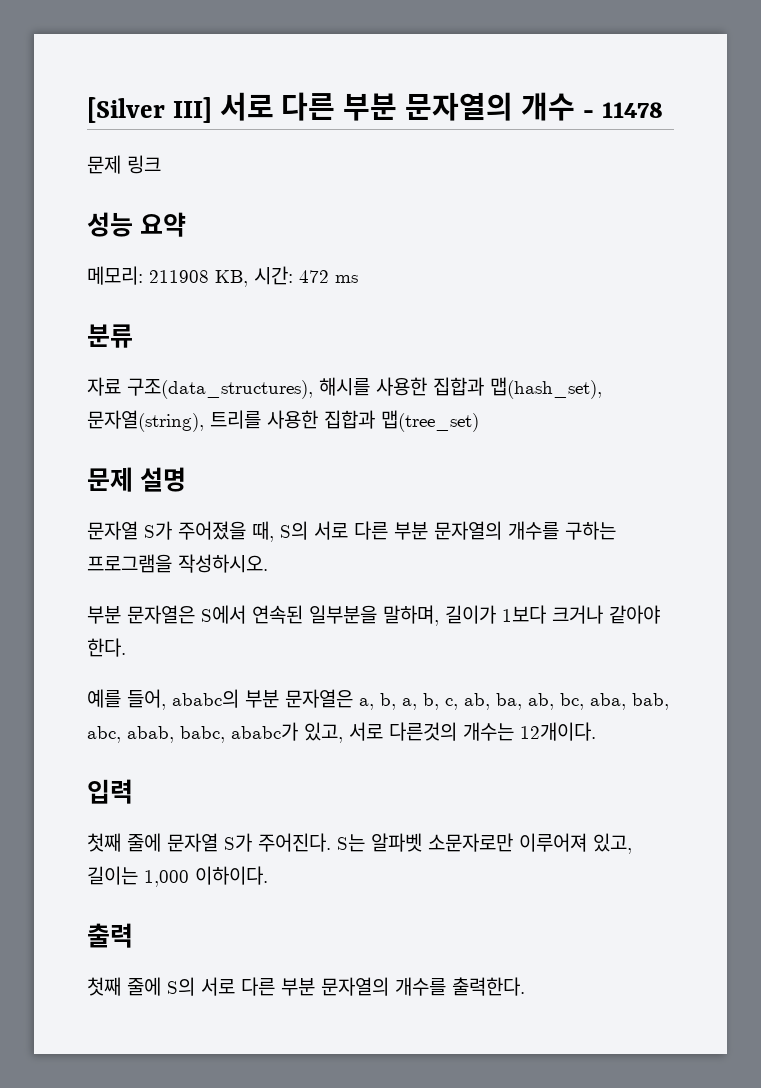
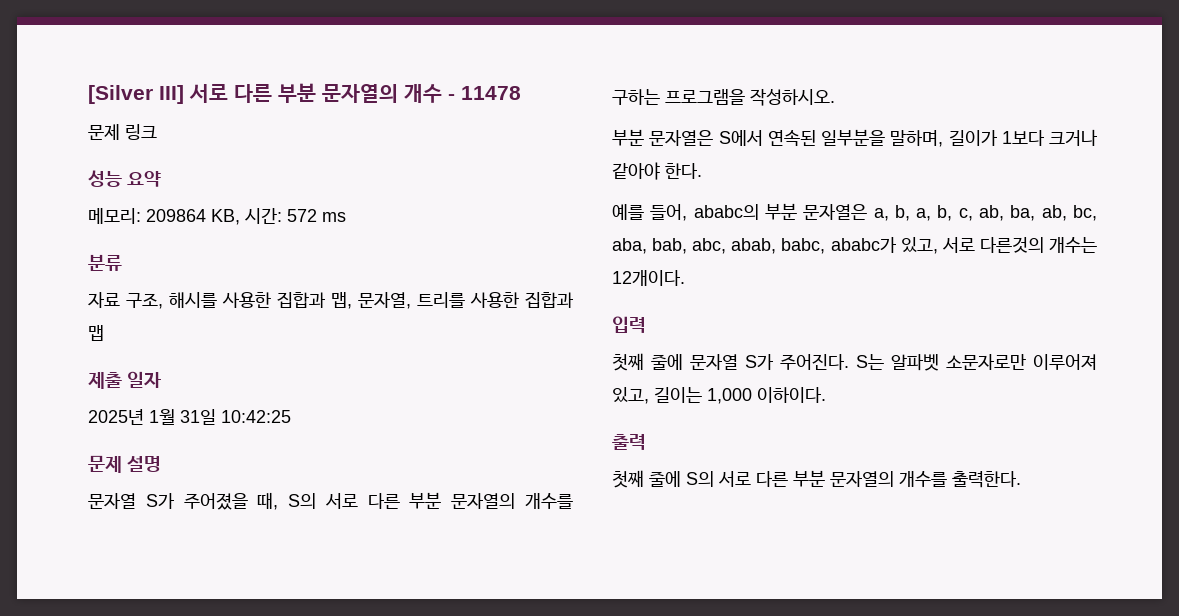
[149,270,209,283] 211908 -> [146,209,206,222] 209864
[299,270,329,283] 472 -> [287,209,317,222] 572
[127,378,313,399] 구조(data_structures), -> [126,293,163,309] 구조,
[490,377,602,399] [87,410,204,432] 맵(hash_set), 문자열(string), -> [331,292,411,309] 맵, 문자열,
[381,410,479,432] 맵(tree_set) -> [88,325,104,341] [88,371,162,389] [88,409,291,425] 맵 // 제출 일자 // 2025년 1월 31일 10:42:25

